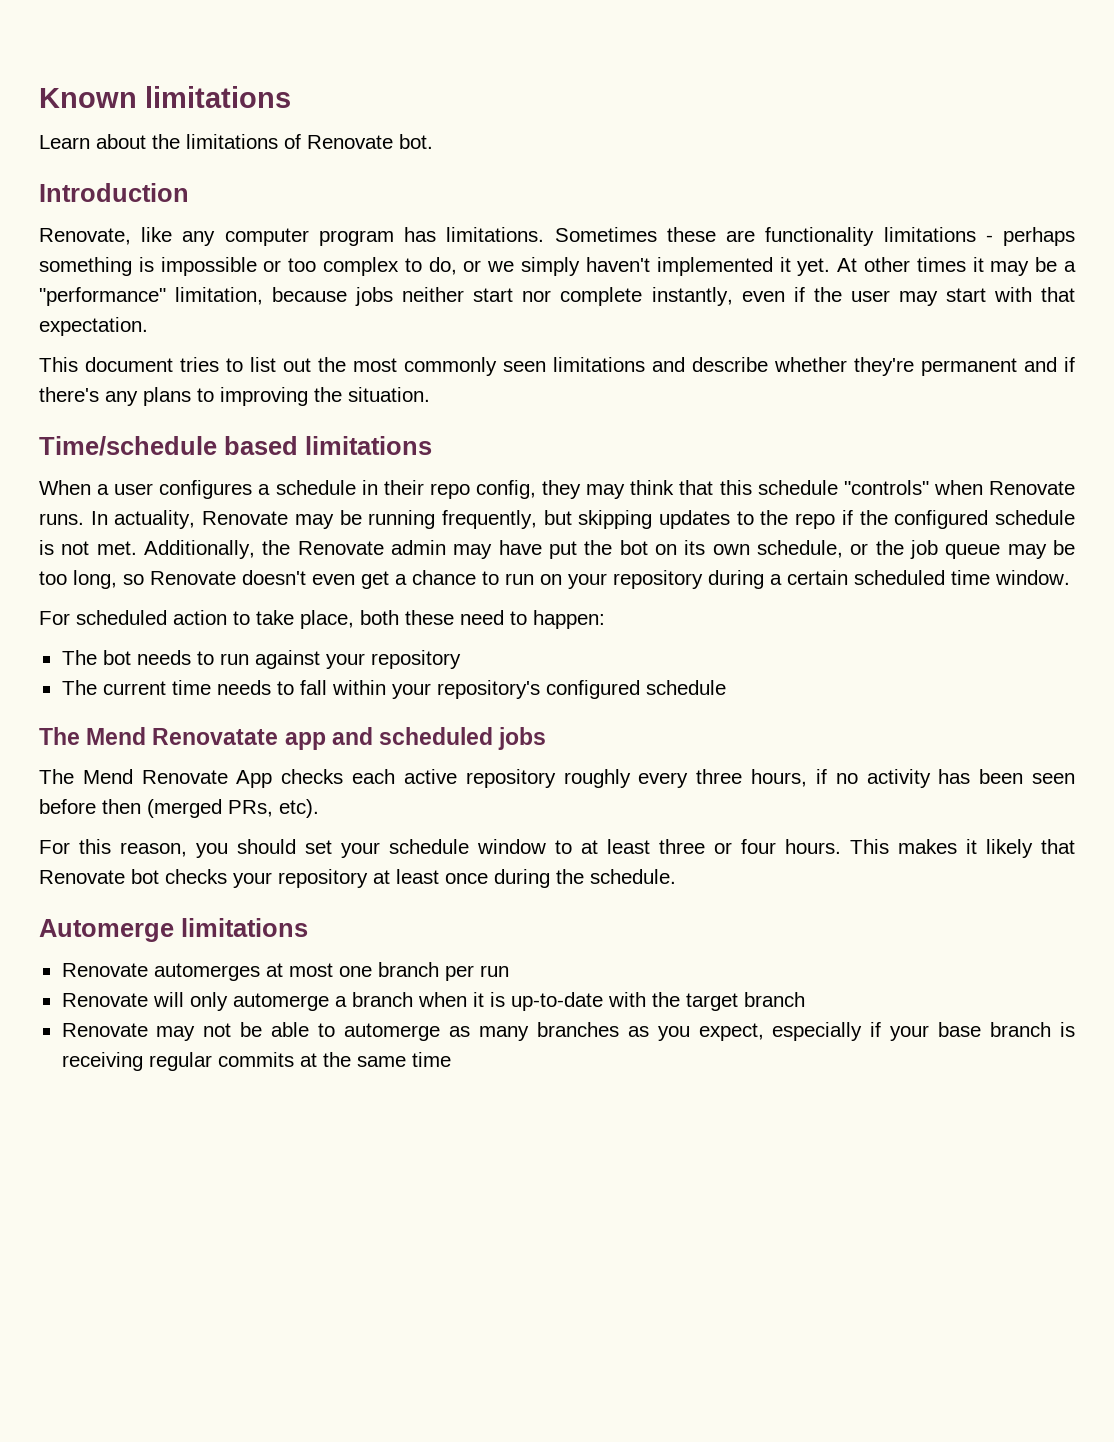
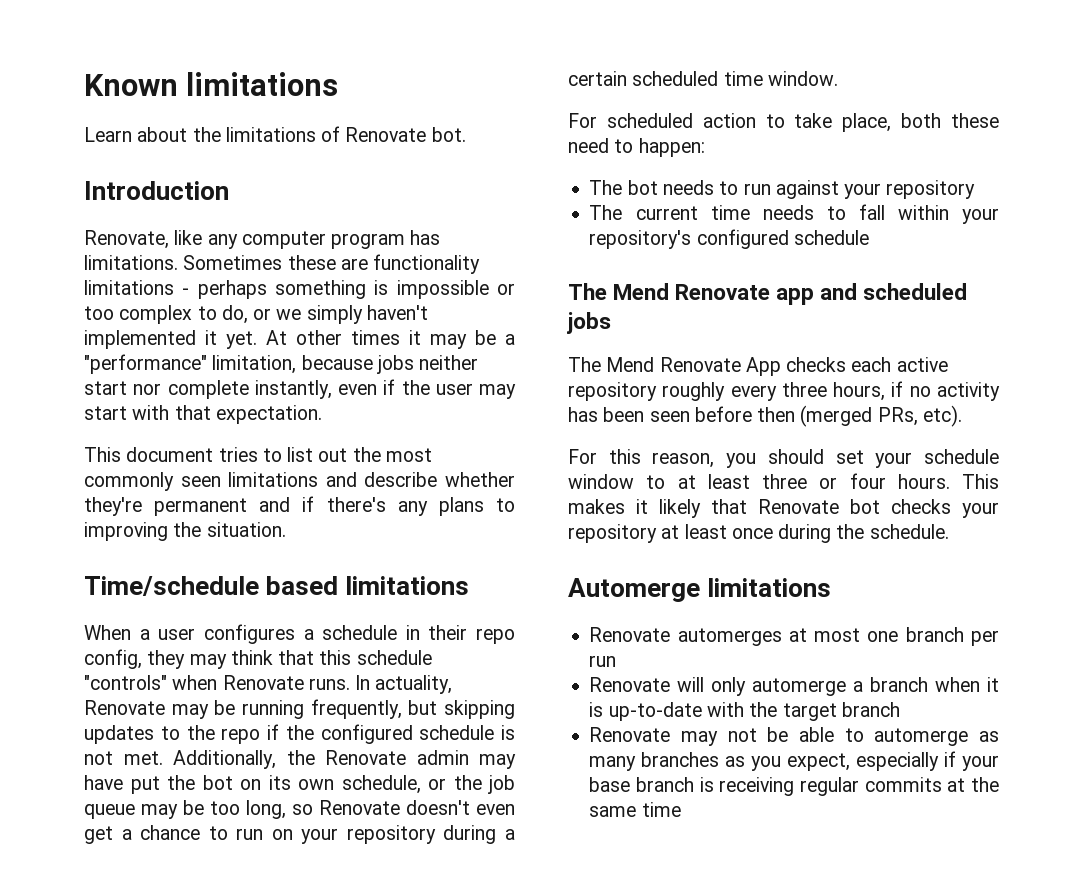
[152,728,279,745] Renovatate -> [675,284,771,300] Renovate

